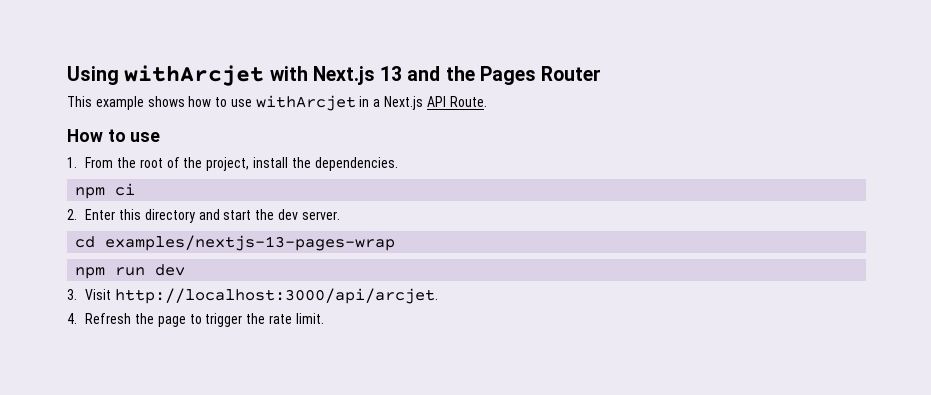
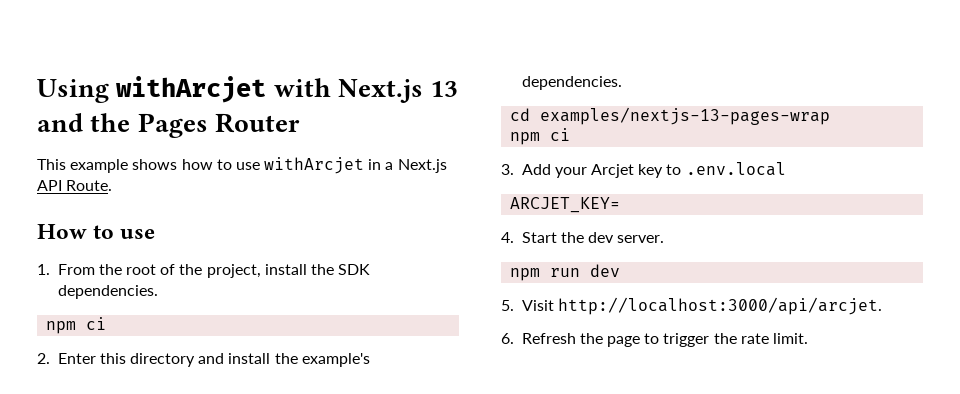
(311, 162) none -> [338,264,371,275] SDK
[223,210,252,220] start -> [228,353,370,367] [521,76,622,90] [510,107,831,125] [510,128,571,145] [501,162,786,178] [510,197,621,213] [501,232,557,243] install the example's dependencies. // cd examples/nextjs-13-pages-wrap // npm ci // 3. Add your Arcjet key to .env.local // ARCJET_KEY= // 4. Start
[75,235,396,251] // cd examples/nextjs-13-pages-wrap -> (665, 239) none
[67,289,77,300] 3. -> [501,300,514,311] 5.
[67,313,77,324] 4. -> [501,333,514,344] 6.

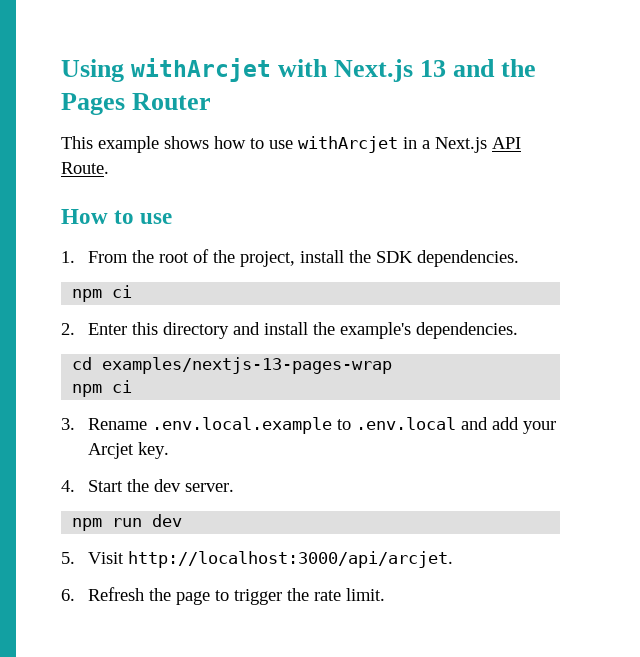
[521,162,786,178] [510,197,621,213] Add your Arcjet key to .env.local // ARCJET_KEY= -> [88,417,557,434] [88,442,170,459] Rename .env.local.example to .env.local and add your Arcjet key.

